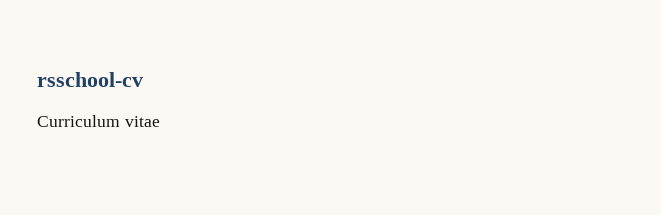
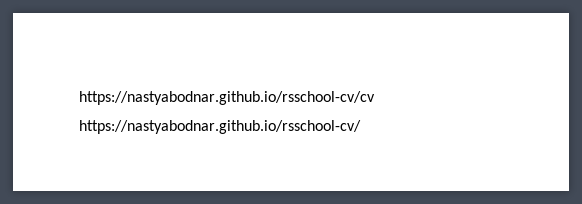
[37,72,143,87] [37,115,160,127] rsschool-cv // Curriculum vitae -> [79,91,375,105] [79,120,361,134] https://nastyabodnar.github.io/rsschool-cv/cv // https://nastyabodnar.github.io/rsschool-cv/

